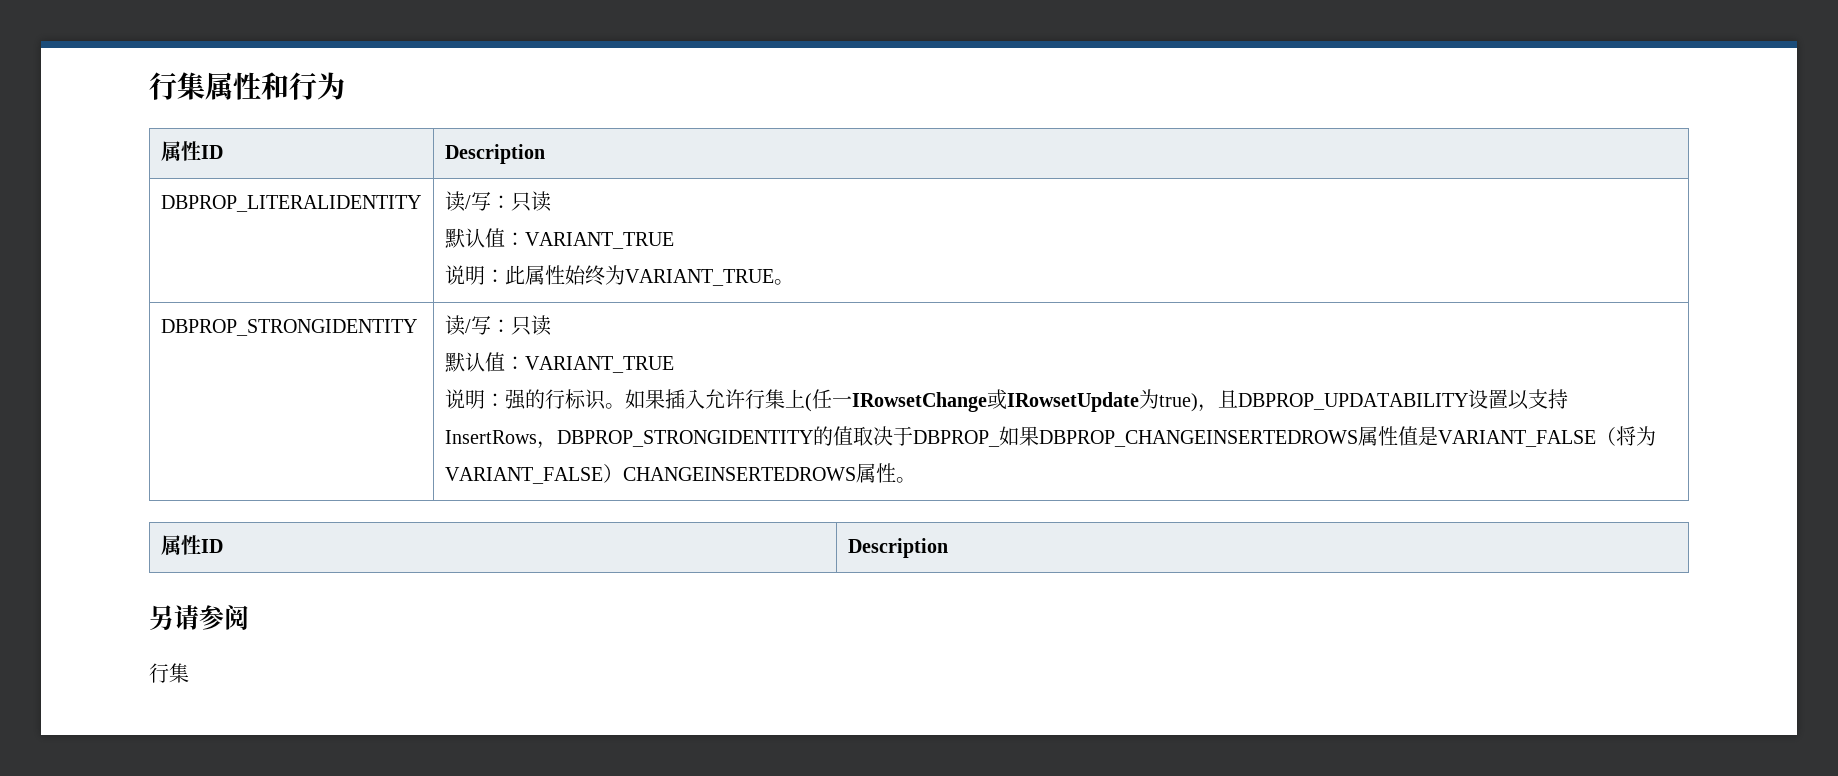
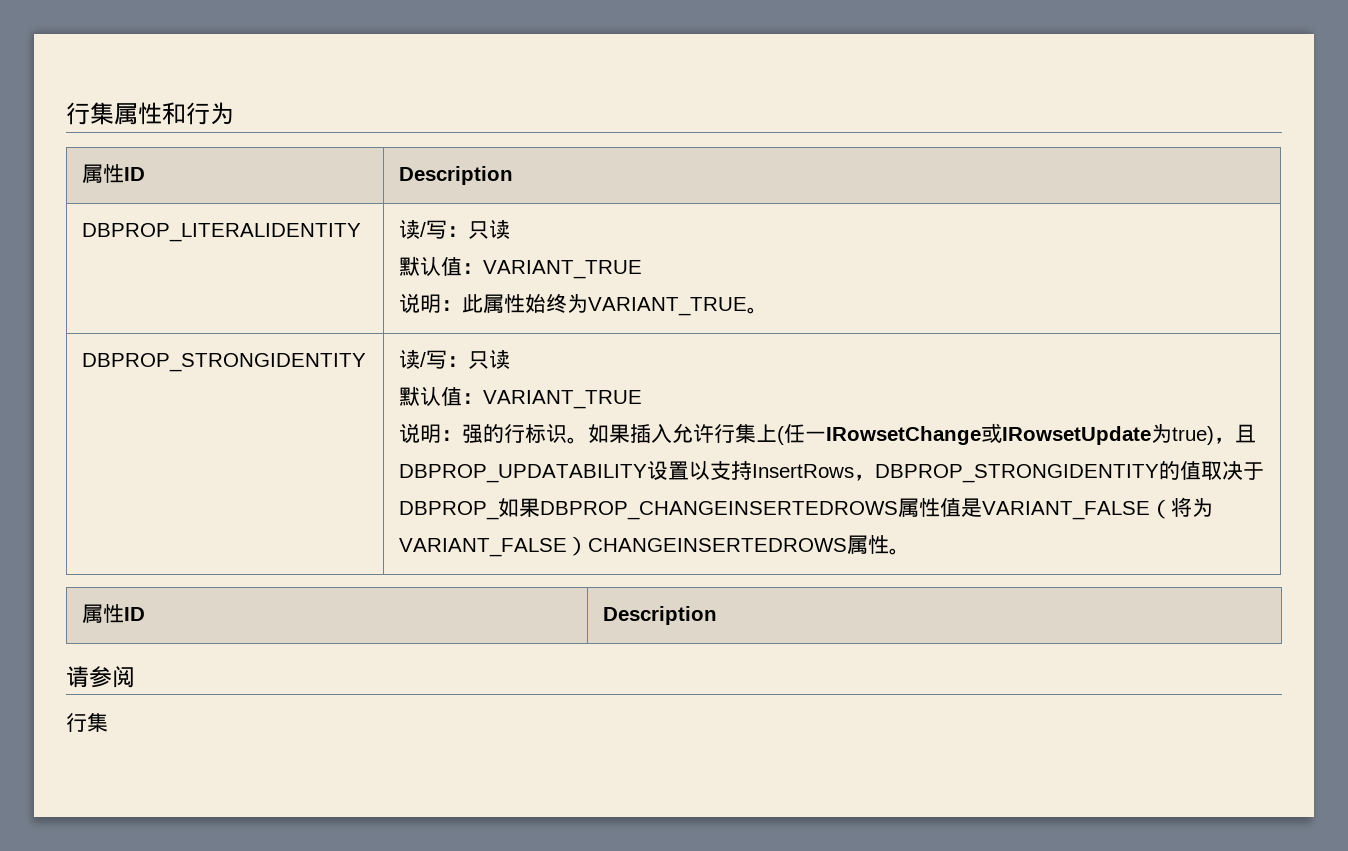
[149,605,174,630] 另 -> (718, 615) none

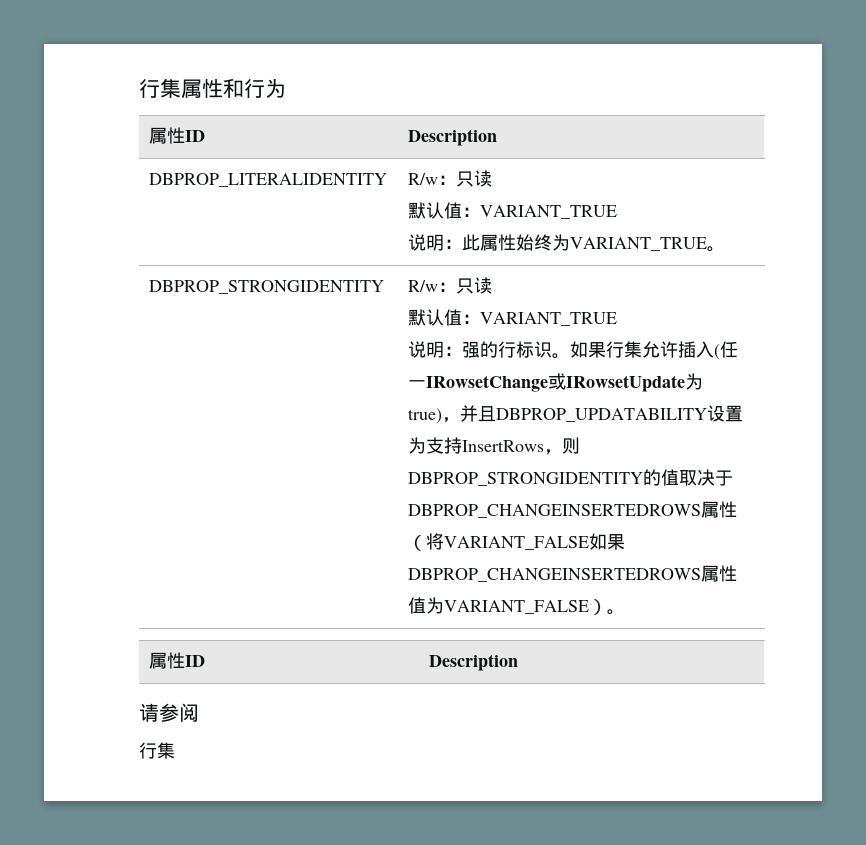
[399,220,448,239] 读/写 -> [408,173,439,185] R/w
[399,350,448,369] 读/写 -> [408,280,439,292] R/w
[630,423,778,443] 插入允许行集上 -> [606,341,715,358] 行集允许插入
(1236, 440) none -> [460,405,479,422] 并
[689,461,711,480] 以 -> [408,437,427,454] 为
(876, 477) none -> [562,437,581,454] 则
[399,497,1214,520] [399,535,890,557] DBPROP_如果DBPROP_CHANGEINSERTEDROWS属性值是VARIANT_FALSE（将为VARIANT_FALSE）CHANGEINSERTEDROWS属性 -> [408,501,738,518] [408,533,626,551] [408,565,738,582] [408,597,608,615] DBPROP_CHANGEINSERTEDROWS属性（将VARIANT_FALSE如果DBPROP_CHANGEINSERTEDROWS属性值为VARIANT_FALSE）

